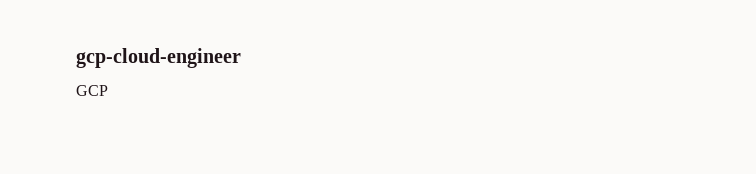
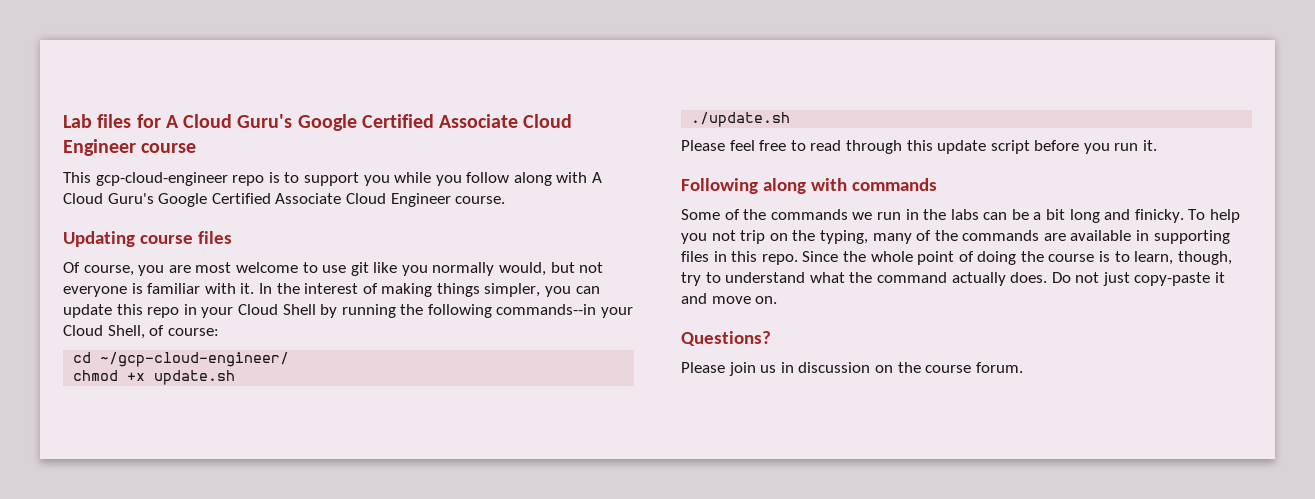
[76,48,241,68] [76,85,108,96] gcp-cloud-engineer // GCP -> [63,114,573,131] [63,139,197,156] [63,172,603,186] [63,193,506,207] [63,231,232,247] [63,262,604,276] [63,283,600,297] [63,304,634,318] [63,325,219,339] [73,352,290,367] [73,370,236,385] [691,112,791,127] [681,140,1158,154] [681,178,937,194] [681,209,1241,223] [681,230,1230,244] [681,251,1232,265] [681,272,1226,286] [681,293,778,304] [681,331,771,346] [681,362,1023,376] Lab files for A Cloud Guru's Google Certified Associate Cloud Engineer course // This gcp-cloud-engineer repo is to support you while you follow along with A Cloud Guru's Google Certified Associate Cloud Engineer course. // Updating course files // Of course, you are most welcome to use git like you normally would, but not everyone is familiar with it. In the interest of making things simpler, you can update this repo in your Cloud Shell by running the following commands--in your Cloud Shell, of course: // cd ~/gcp-cloud-engineer/ // chmod +x update.sh // ./update.sh // Please feel free to read through this update script before you run it. // Following along with commands // Some of the commands we run in the labs can be a bit long and finicky. To help you not trip on the typing, many of the commands are available in supporting files in this repo. Since the whole point of doing the course is to learn, though, try to understand what the command actually does. Do not just copy-paste it and move on. // Questions? // Please join us in discussion on the course forum.

